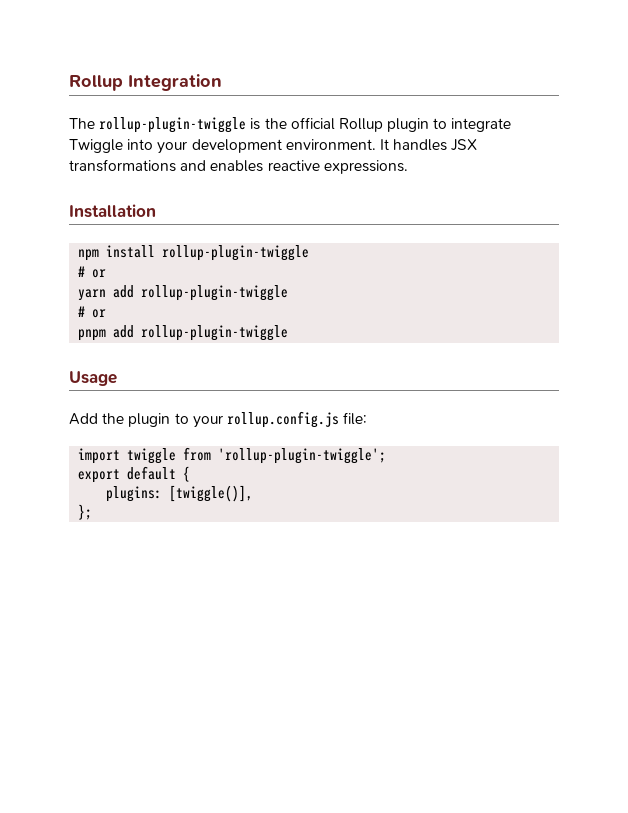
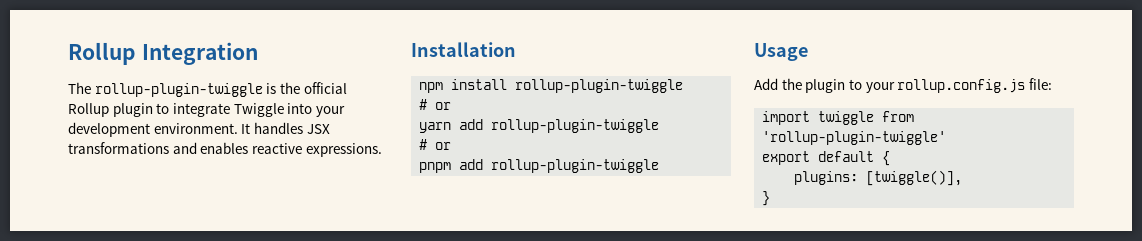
[218,448,387,464] 'rollup-plugin-twiggle'; -> [762,131,947,145] 'rollup-plugin-twiggle'
[78,504,93,520] }; -> [762,191,771,206] }

